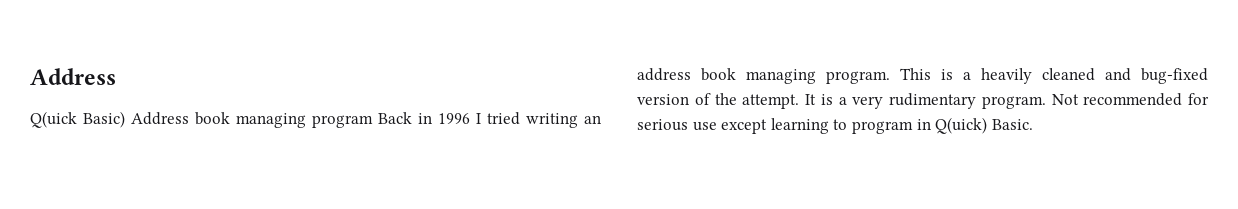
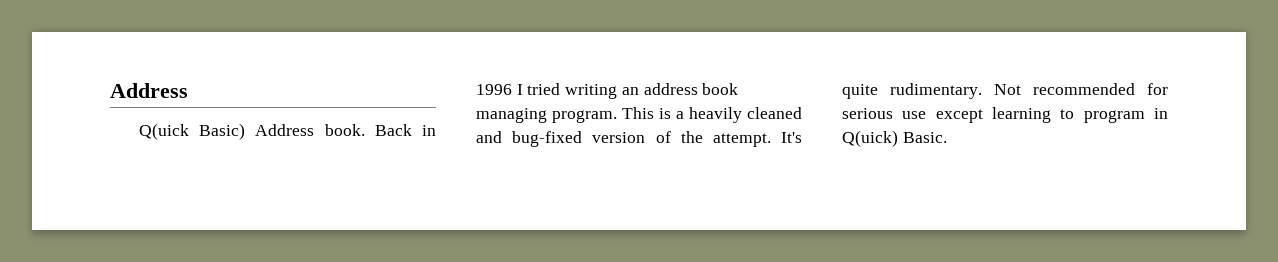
[195,112,373,128] book managing program -> [324,124,365,136] book.
[805,93,1046,109] It is a very rudimentary program. -> [781,132,802,143] [842,83,982,99] It's quite rudimentary.

